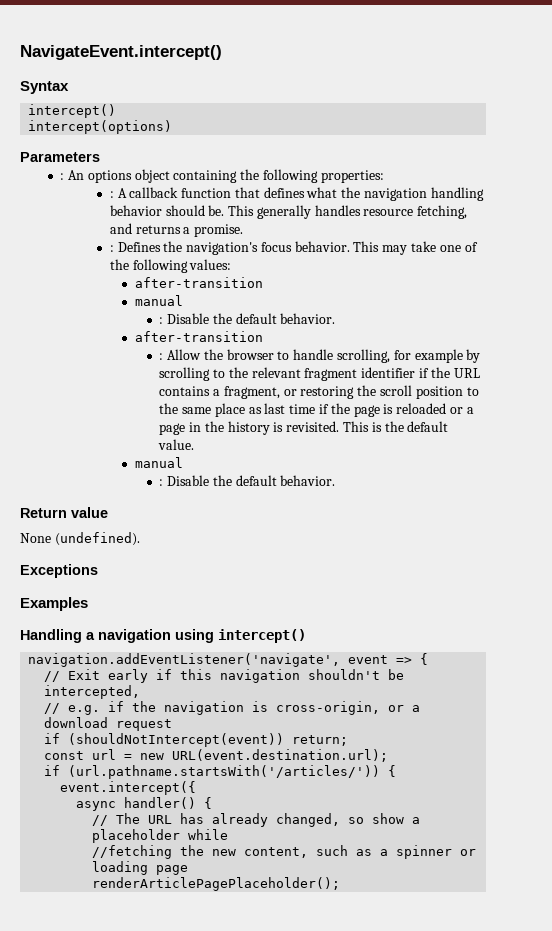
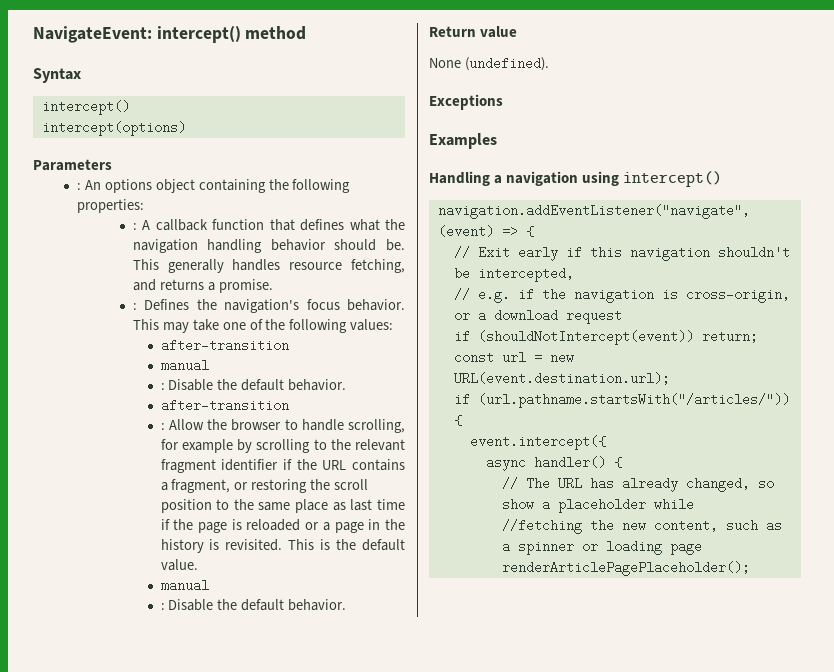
[20,45,222,60] NavigateEvent.intercept() -> [33,26,307,43] NavigateEvent: intercept() method
[28,653,389,667] navigation.addEventListener('navigate', event -> [437,204,750,219] [437,225,494,238] navigation.addEventListener("navigate", (event)
[68,765,381,779] (url.pathname.startsWith('/articles/')) -> [477,393,790,408] (url.pathname.startsWith("/articles/"))

